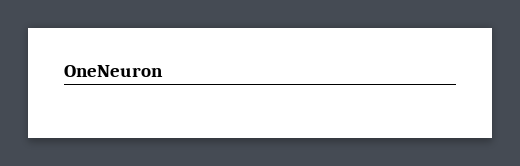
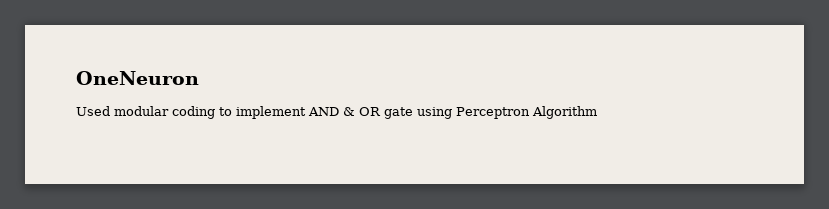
(163, 71) none -> [76,106,597,119] // Used modular coding to implement AND & OR gate using Perceptron Algorithm

